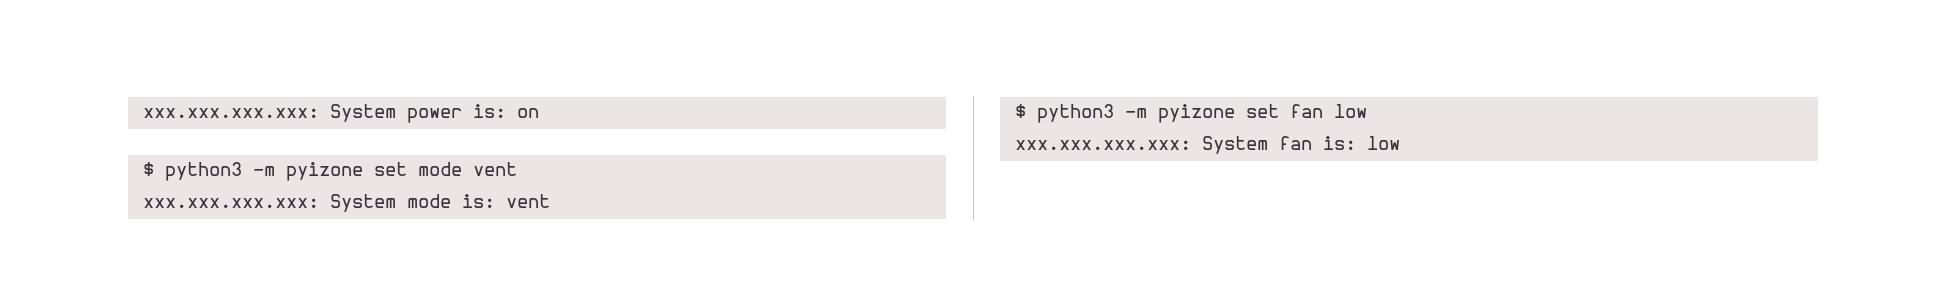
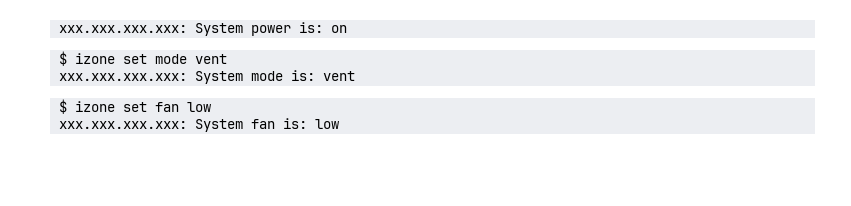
[164,162,363,181] python3 -m pyizone -> [74,53,115,64] izone
[1036,104,1235,123] python3 -m pyizone -> [74,101,115,112] izone

